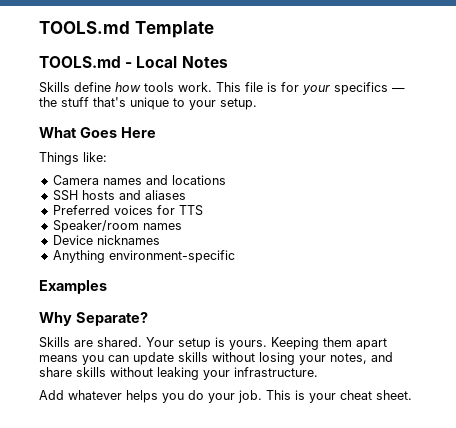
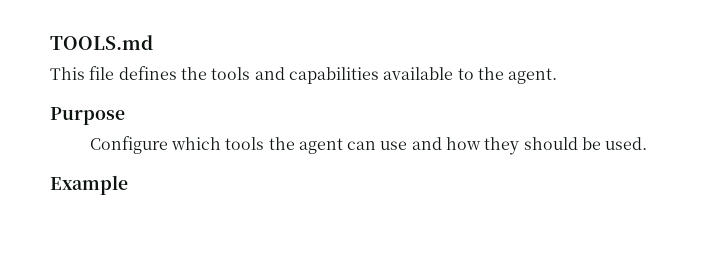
[39,21,214,38] [39,56,228,68] [39,82,405,95] [39,97,257,110] [39,127,156,138] [39,152,107,165] [52,175,226,185] [52,190,186,201] [52,205,203,216] [52,220,182,233] [52,235,160,245] [52,250,235,263] [39,280,107,294] [39,312,148,326] [39,337,387,350] [39,352,393,365] [39,367,318,380] [39,390,412,403] TOOLS.md Template // TOOLS.md - Local Notes // Skills define how tools work. This file is for your specifics — the stuff that's unique to your setup. // What Goes Here // Things like: // Camera names and locations // SSH hosts and aliases // Preferred voices for TTS // Speaker/room names // Device nicknames // Anything environment-specific // Examples // Why Separate? // Skills are shared. Your setup is yours. Keeping them apart means you can update skills without losing your notes, and share skills without leaking your infrastructure. // Add whatever helps you do your job. This is your cheat sheet. -> [50,35,153,50] [50,66,558,84] [50,107,125,125] [89,136,648,155] [50,175,128,195] TOOLS.md // This file defines the tools and capabilities available to the agent. // Purpose // Configure which tools the agent can use and how they should be used. // Example

